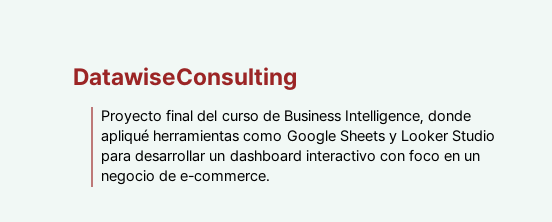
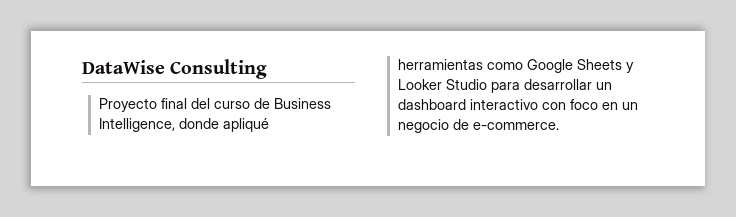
[73,67,297,90] DatawiseConsulting -> [82,59,268,79] DataWise Consulting

